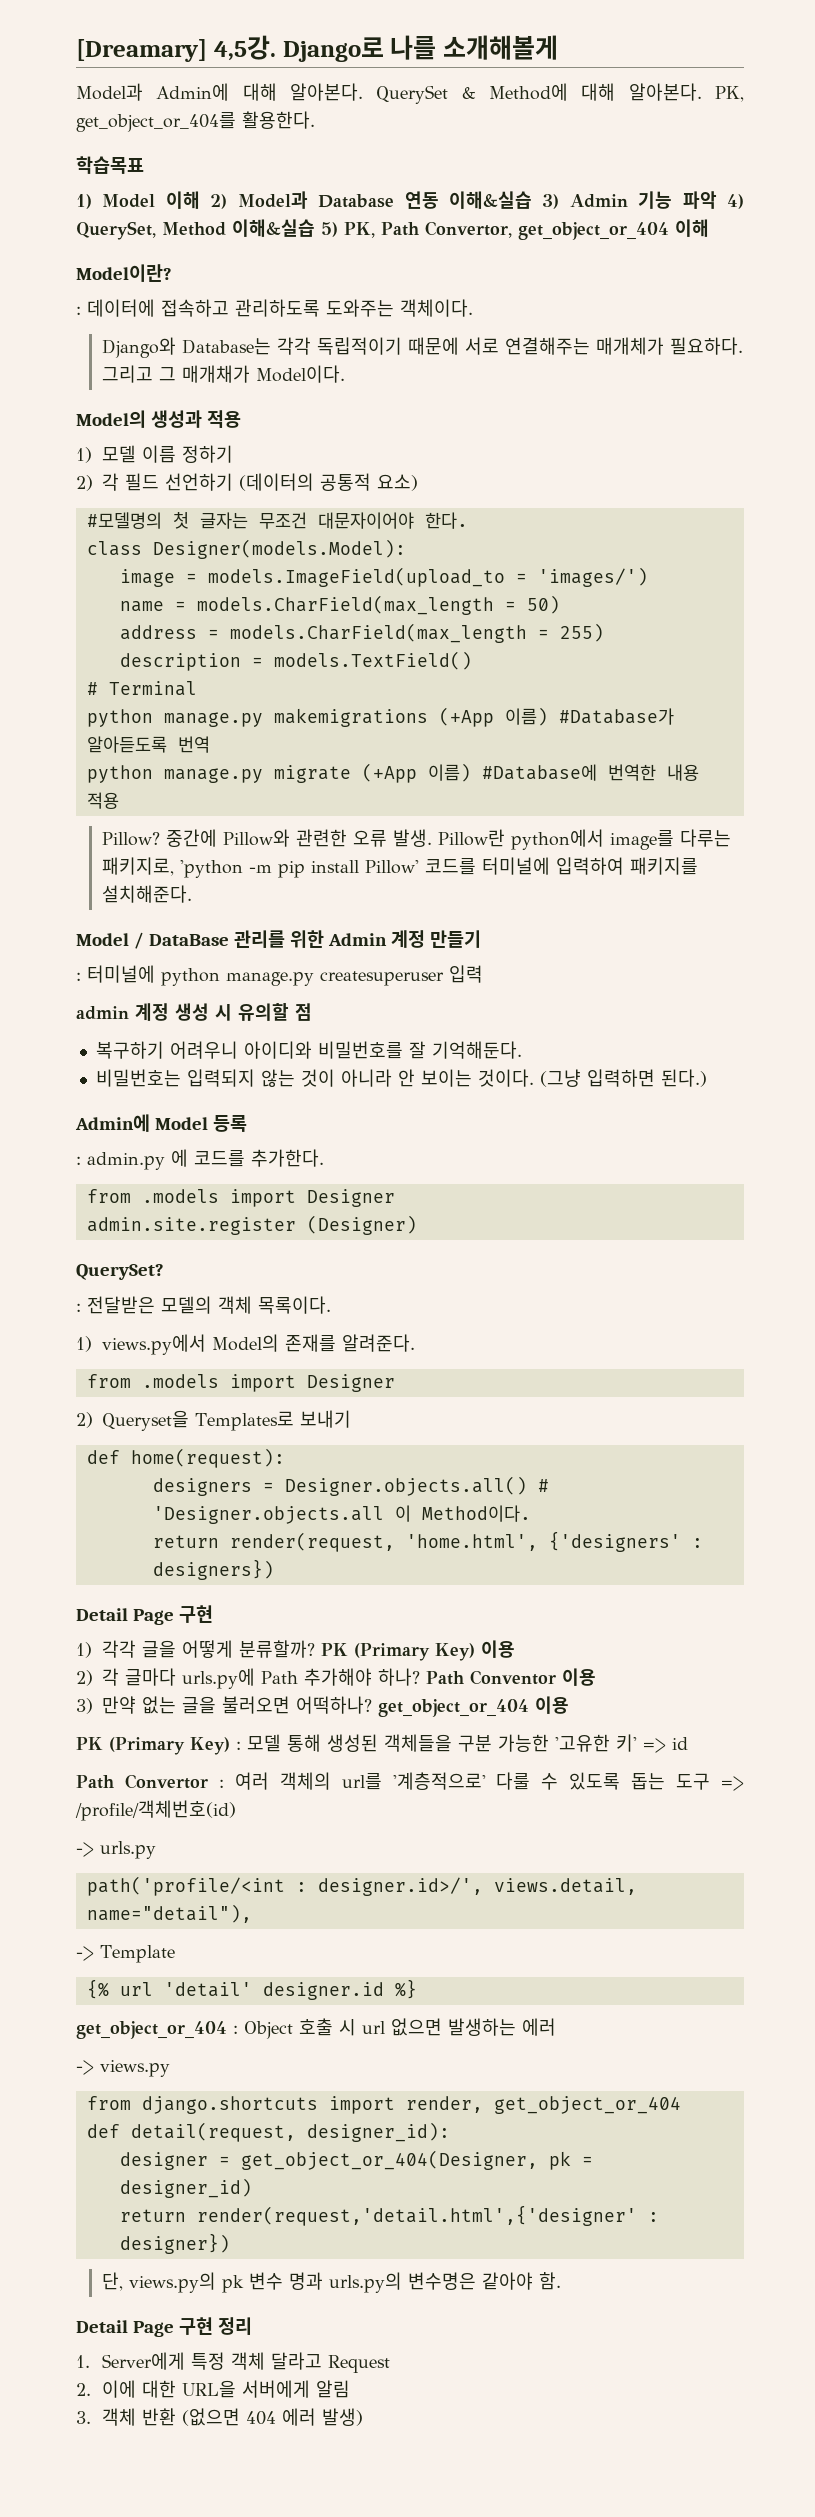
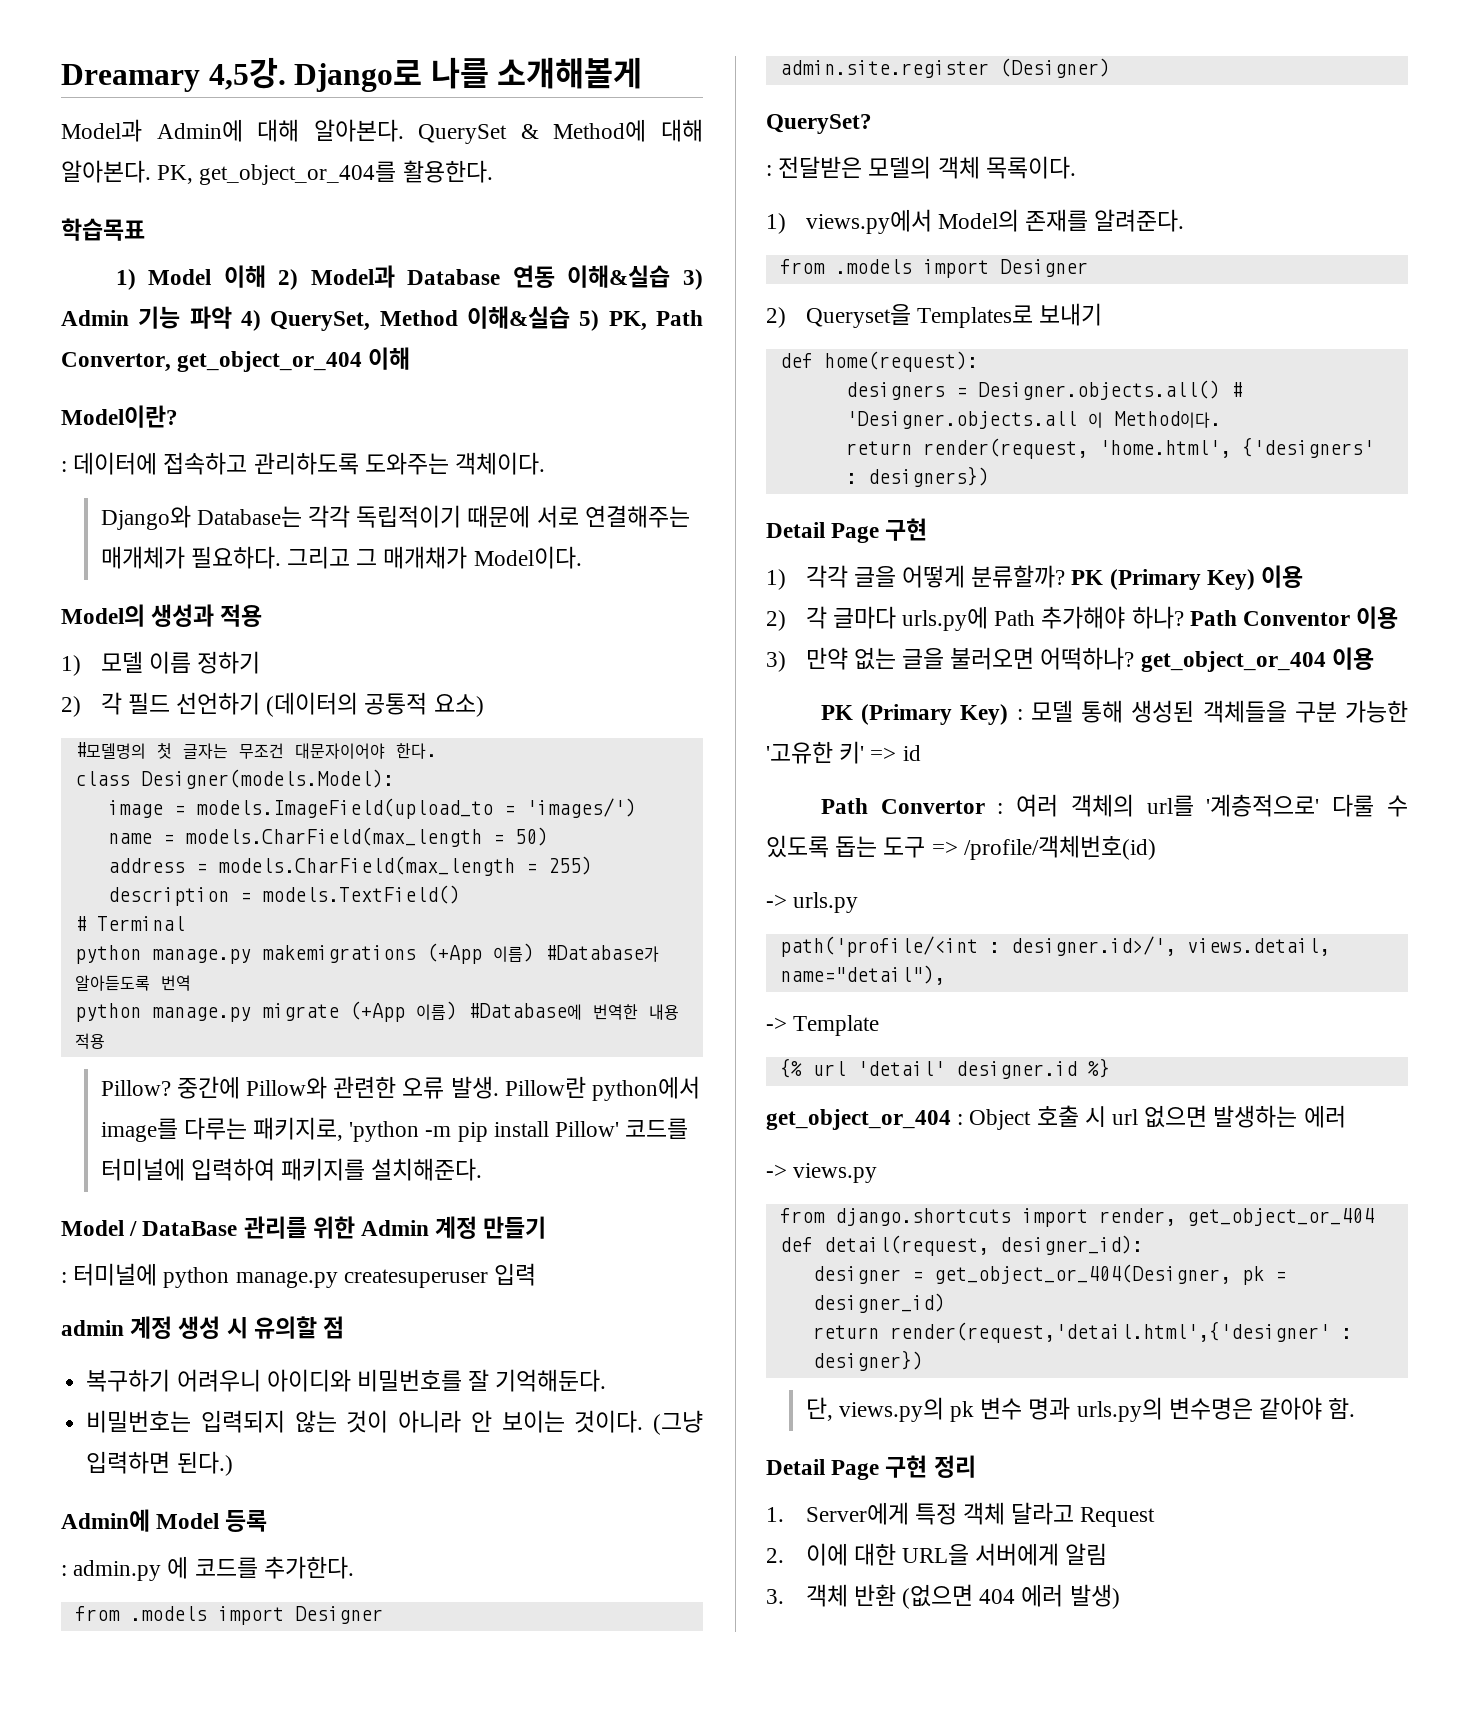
[76,39,207,62] [Dreamary] -> [61,64,200,92] Dreamary

